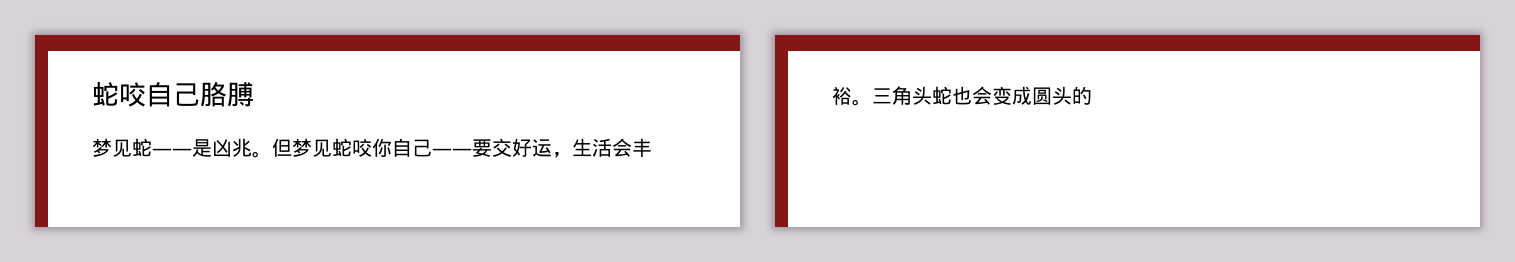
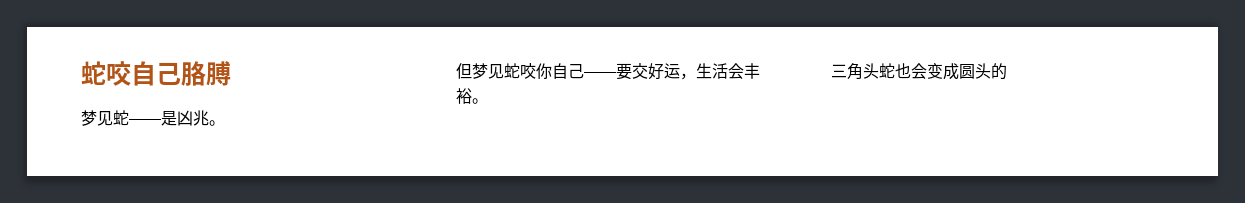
(272, 154) none -> (225, 123) //
(872, 102) none -> (488, 101) //

